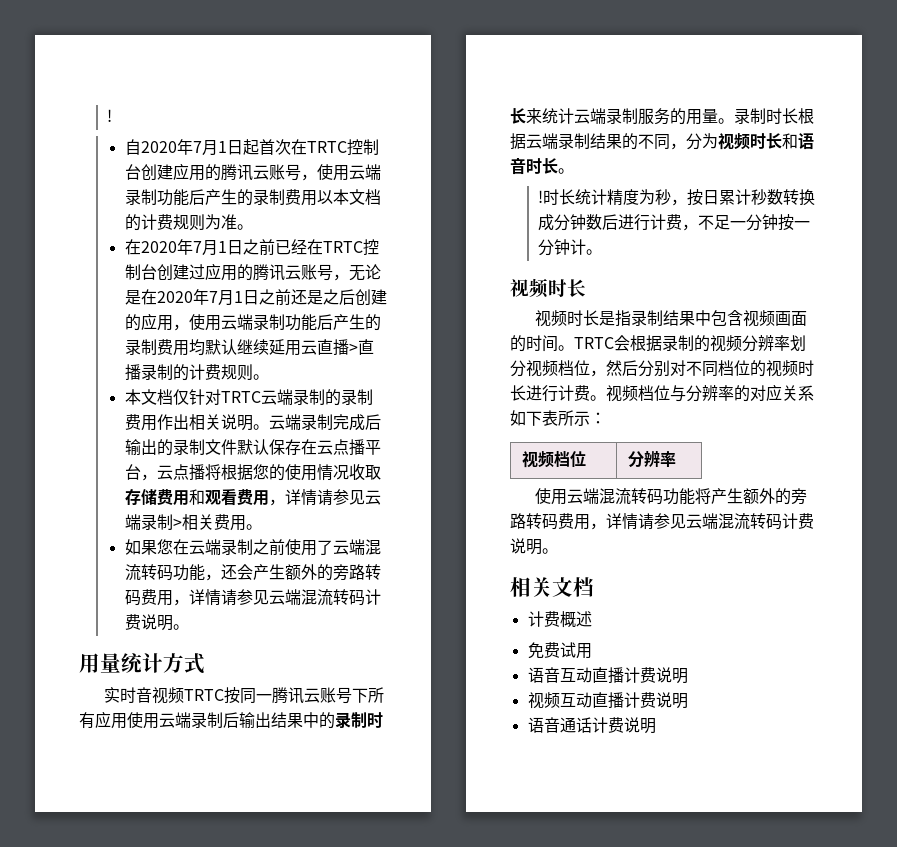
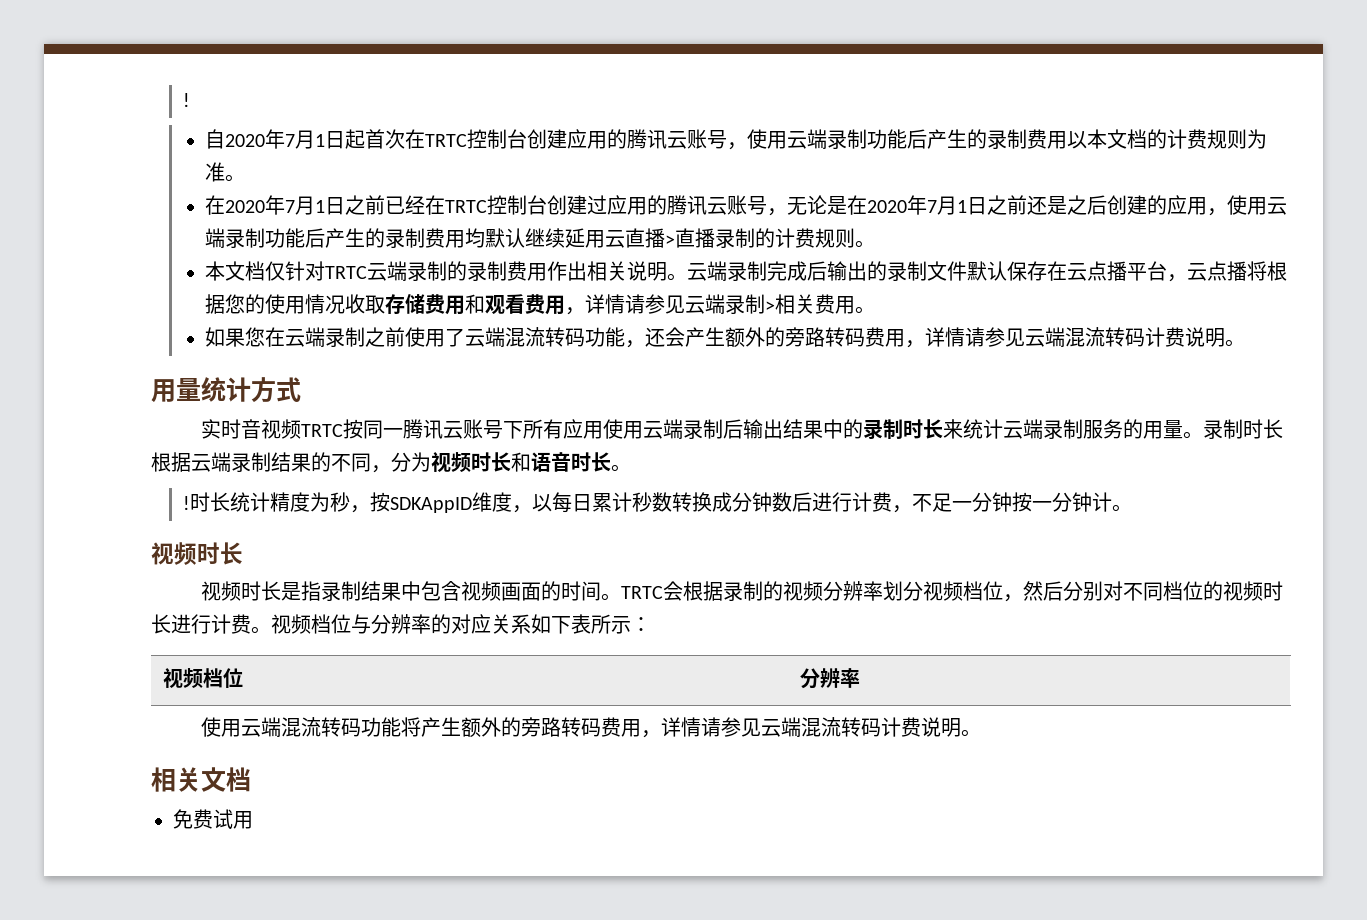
(703, 197) none -> [389,492,572,513] SDKAppID维度，以每
[527,611,592,628] // 计费概述 -> (251, 779) none
[527,667,688,684] [527,692,688,709] [527,717,656,734] // 语音互动直播计费说明 // 视频互动直播计费说明 // 语音通话计费说明 -> (253, 820) none

